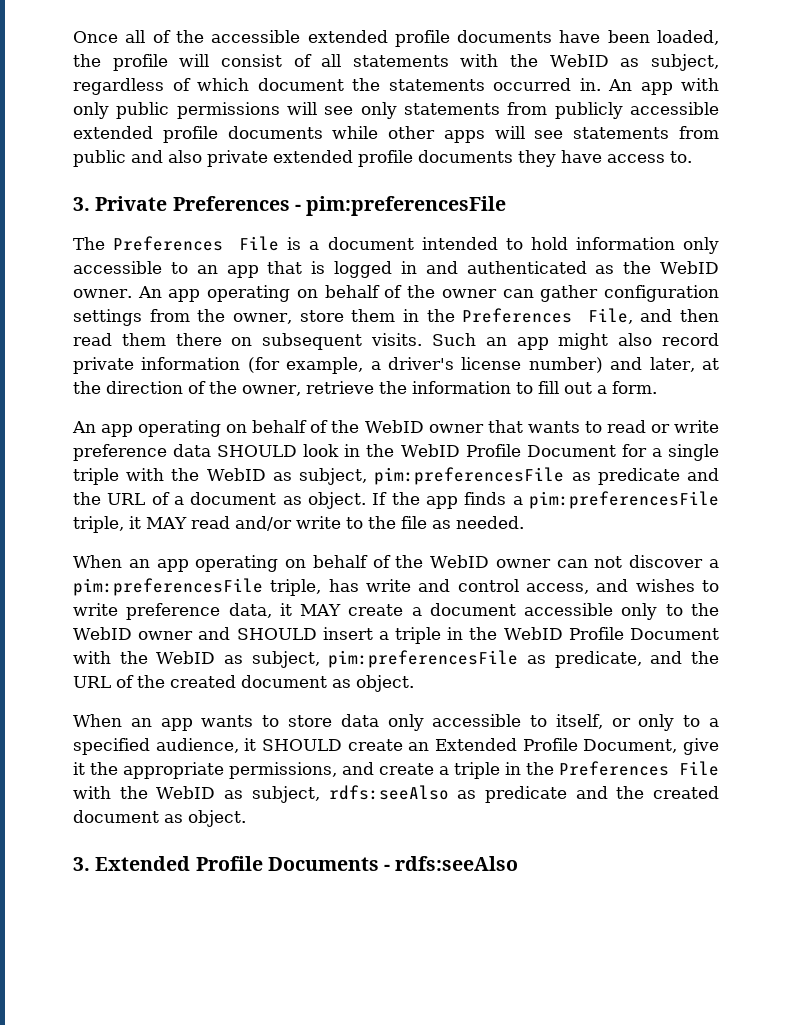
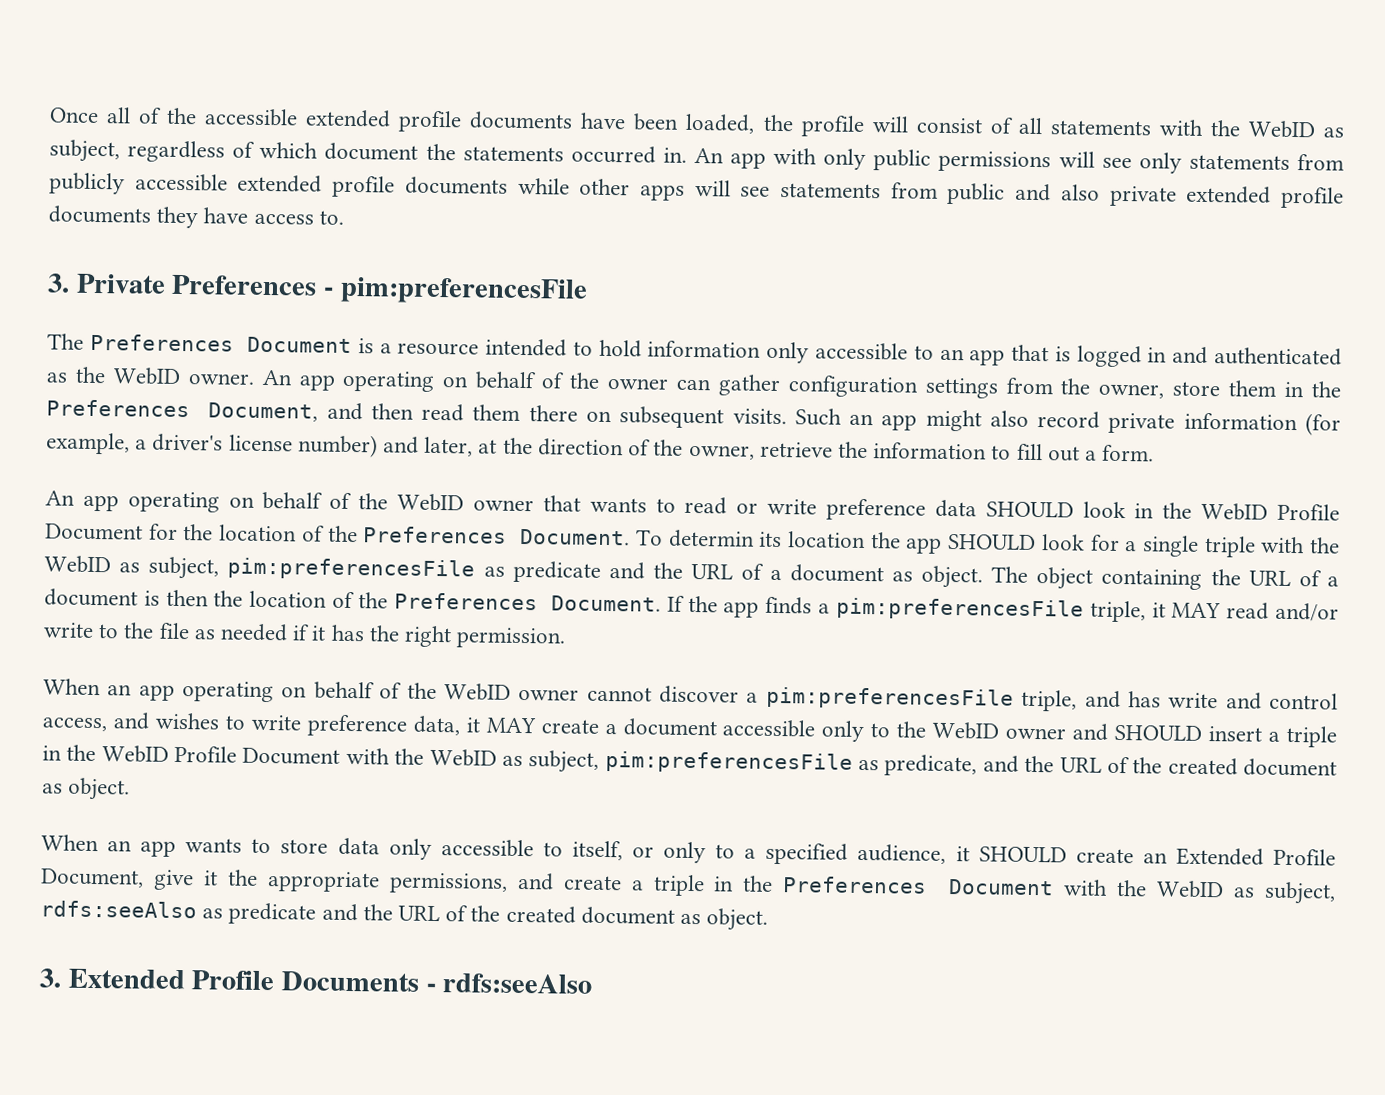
[239,236,280,251] File -> [246,336,352,353] Document
[327,237,414,250] document -> [397,342,480,356] resource
[587,308,633,324] File, -> [208,402,319,422] Document,
(647, 450) none -> [183,524,1120,554] the location of the Preferences Document. To determin its location the app SHOULD look for
(366, 500) none -> [991,566,1340,590] [44,588,662,612] The object containing the URL of a document is then the location of the Preferences Document.
[456,516,524,529] needed. -> [220,623,567,649] needed if it has the right permission.
[556,556,623,568] can not -> [586,686,652,702] cannot
(322, 587) none -> [1084,690,1121,709] and
[679,761,719,776] File -> [948,879,1055,896] Document
(645, 792) none -> [398,905,501,922] URL of the

